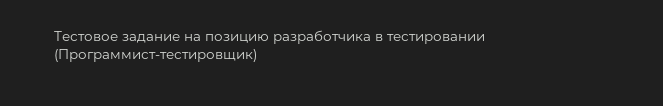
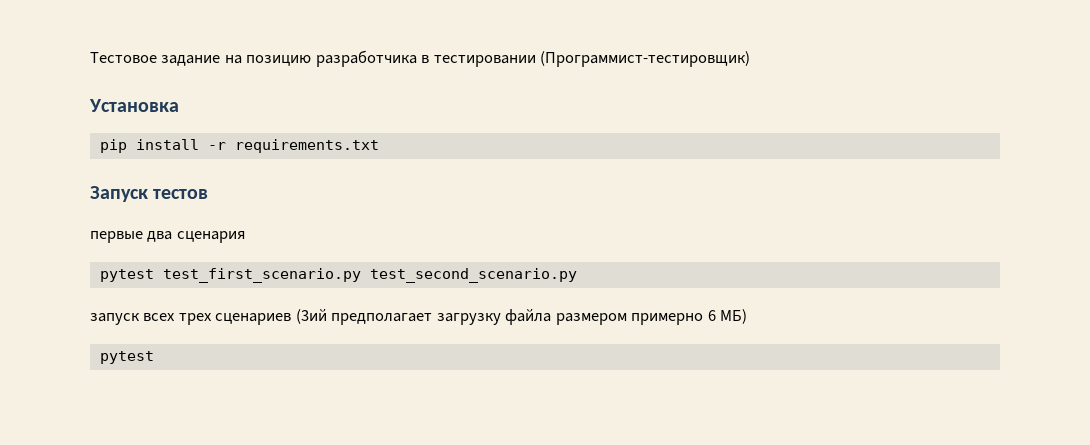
(257, 55) none -> [89,99,179,112] [99,139,379,153] [90,186,209,202] [90,231,246,243] [99,268,577,283] [90,309,748,325] [99,351,154,364] // Установка // pip install -r requirements.txt // Запуск тестов // первые два сценария // pytest test_first_scenario.py test_second_scenario.py // запуск всех трех сценариев (3ий предполагает загрузку файла размером примерно 6 МБ) // pytest

